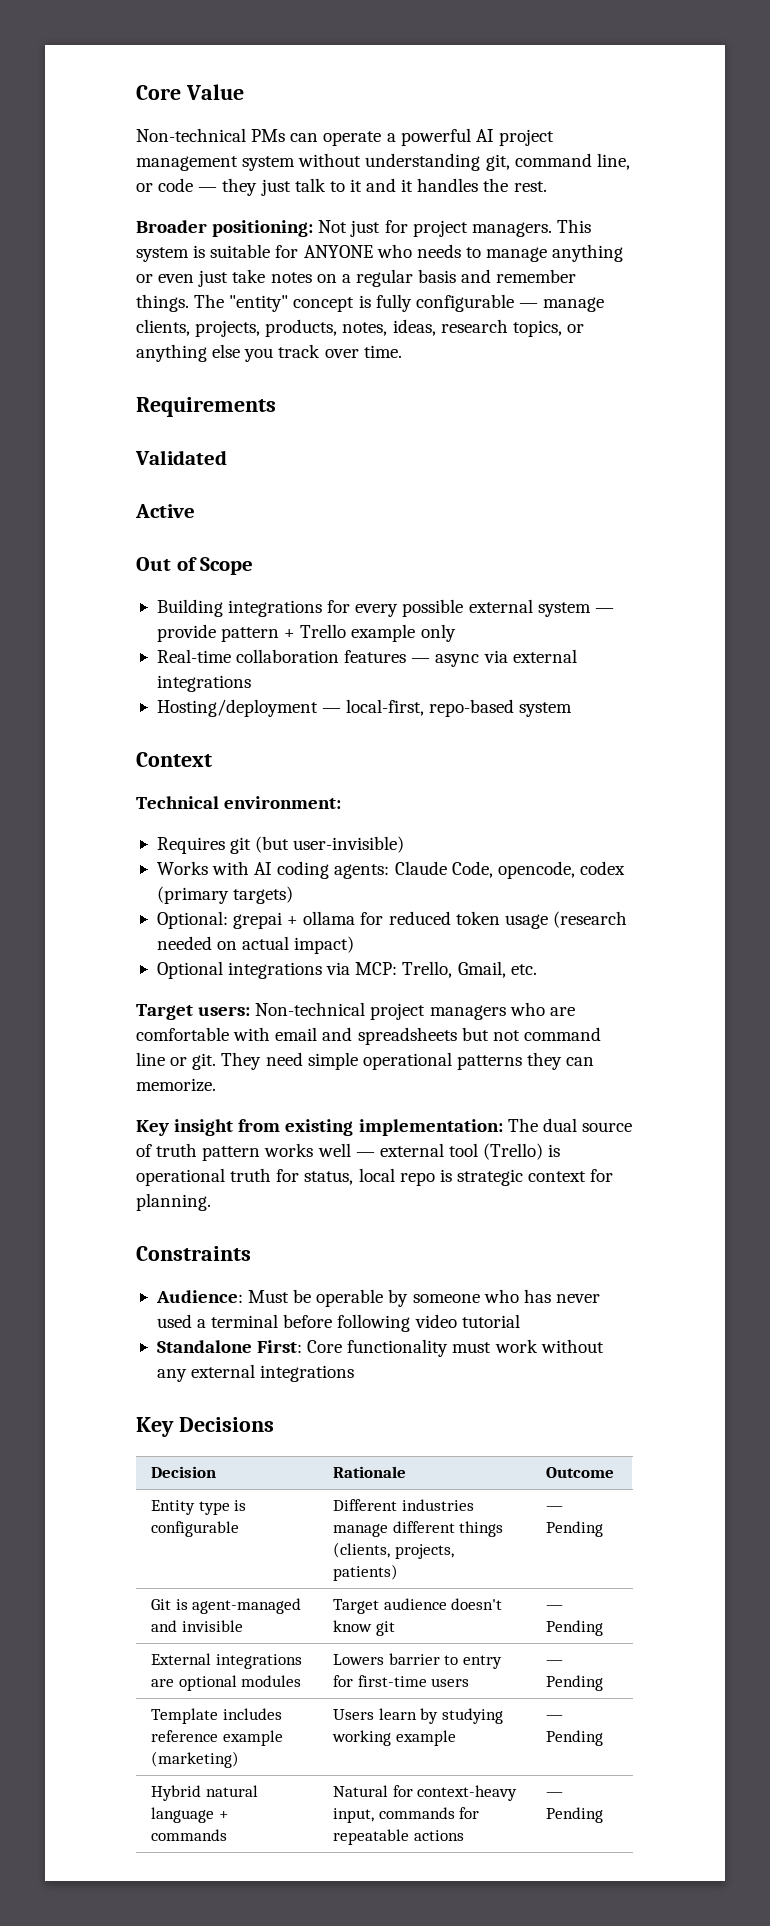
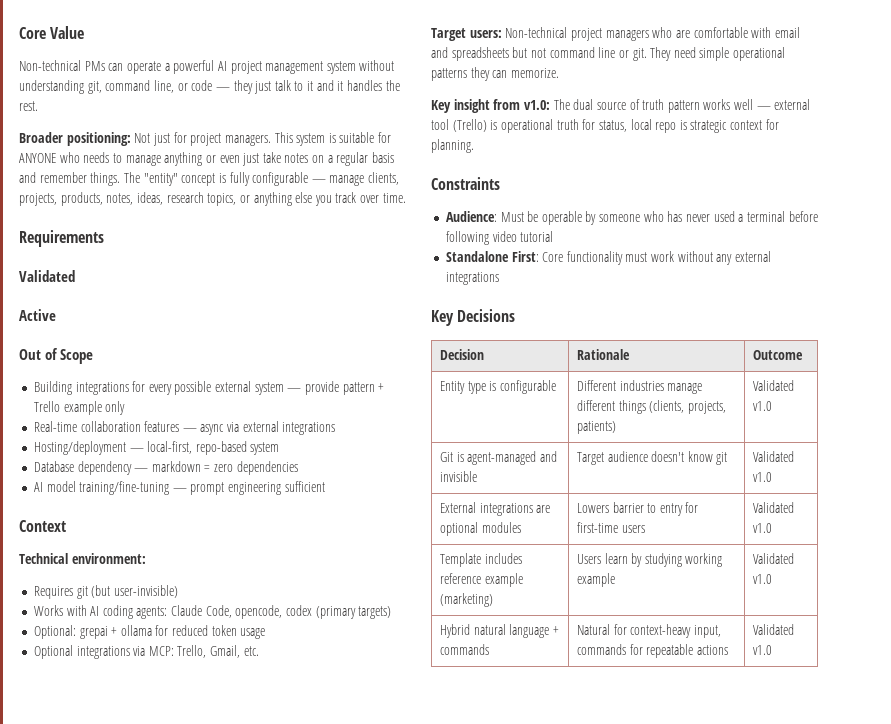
(573, 709) none -> [33,461,298,475] [33,481,325,495] // Database dependency — markdown = zero dependencies // AI model training/fine-tuning — prompt engineering sufficient
[552,911,627,928] [156,936,355,954] (research needed on actual impact) -> (266, 633) none
[285,1119,503,1136] existing implementation: -> [523,100,550,110] v1.0:
[546,1506,564,1511] [546,1521,604,1537] — Pending -> [752,380,794,391] [752,401,772,411] Validated v1.0
[546,1605,564,1610] [546,1620,604,1636] — Pending -> [752,451,794,462] [752,472,772,482] Validated v1.0
[546,1660,564,1665] [546,1675,604,1691] — Pending -> [752,502,794,513] [752,523,772,533] Validated v1.0
[546,1715,564,1720] [546,1730,604,1746] — Pending -> [752,553,794,564] [752,574,772,584] Validated v1.0
[546,1792,564,1797] [546,1807,604,1823] — Pending -> [752,624,794,635] [752,645,772,655] Validated v1.0

